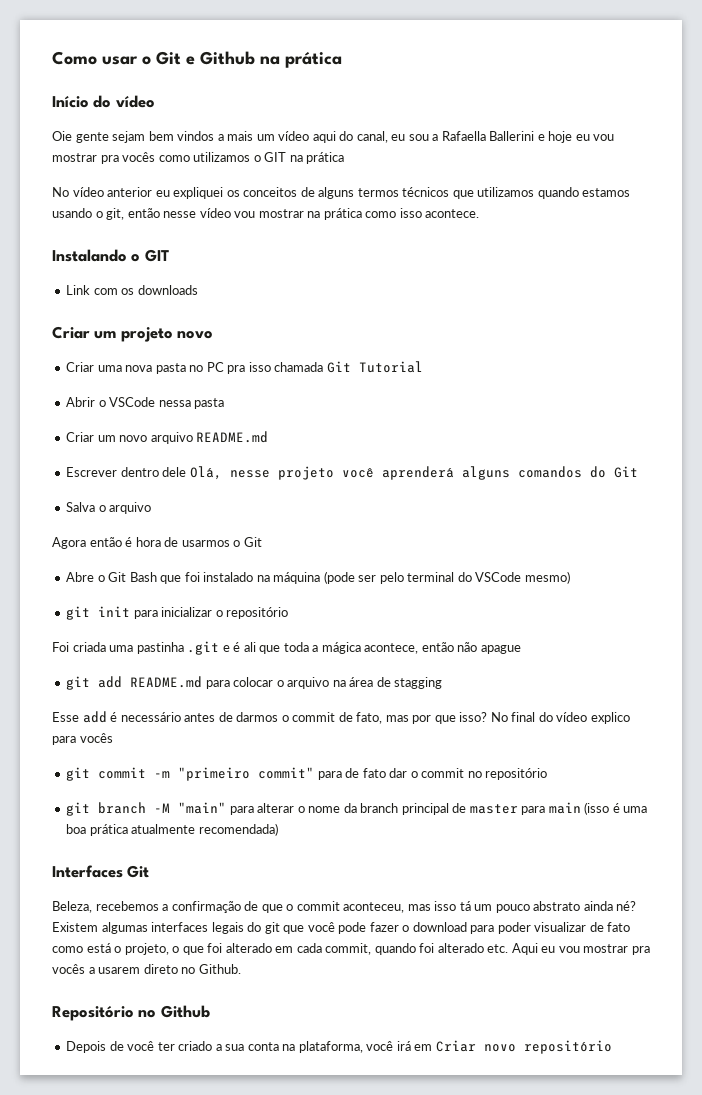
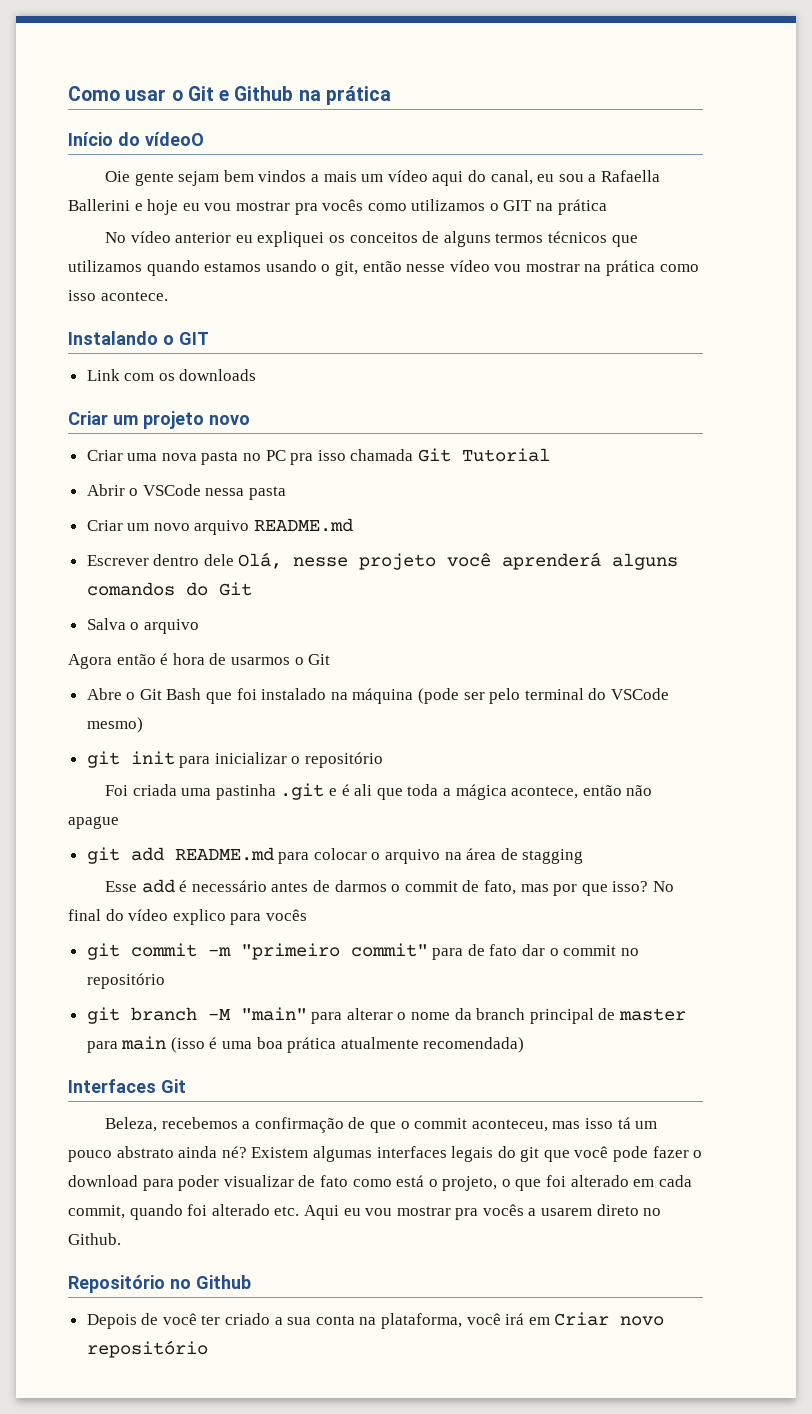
[115,95,155,108] vídeo -> [144,132,204,146] vídeoO

